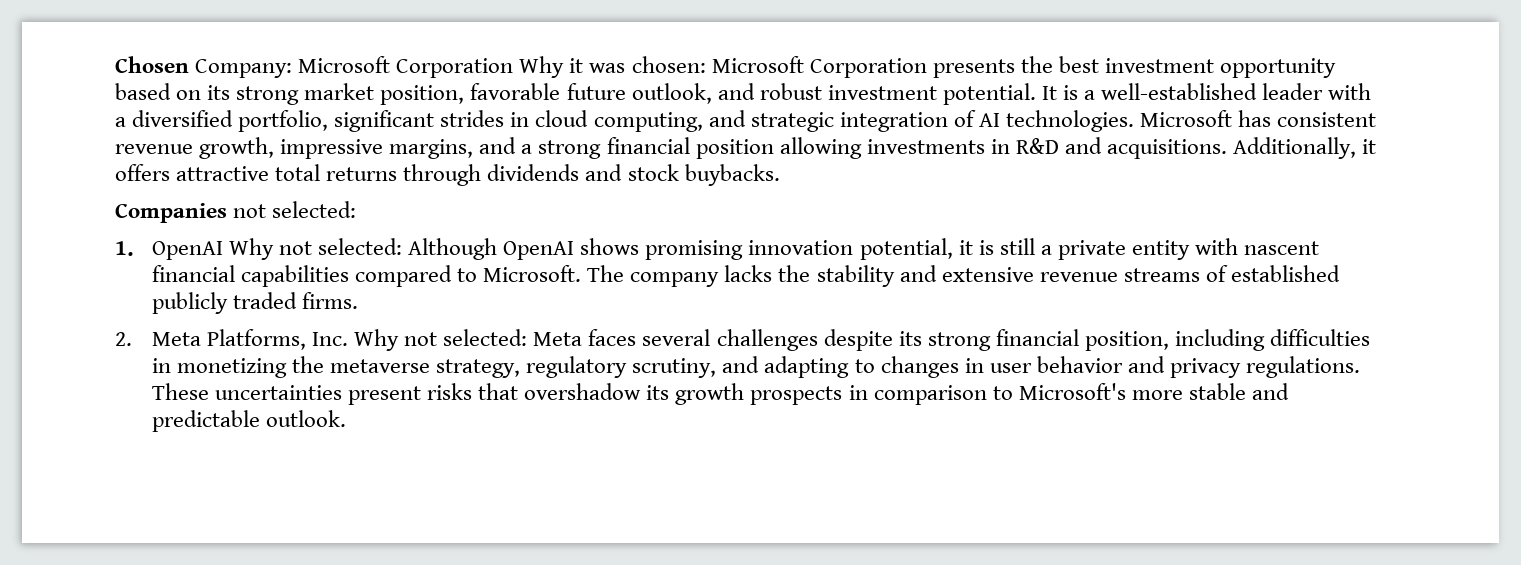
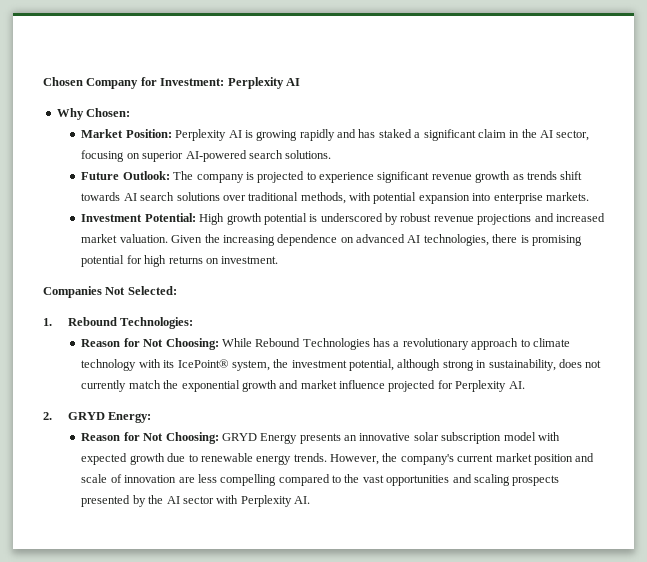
[195,56,1337,78] [115,83,1372,105] [115,110,1377,132] [115,137,1377,159] [115,164,780,186] Company: Microsoft Corporation Why it was chosen: Microsoft Corporation presents the best investment opportunity based on its strong market position, favorable future outlook, and robust investment potential. It is a well-established leader with a diversified portfolio, significant strides in cloud computing, and strategic integration of AI technologies. Microsoft has consistent revenue growth, impressive margins, and a strong financial position allowing investments in R&D and acquisitions. Additionally, it offers attractive total returns through dividends and stock buybacks. -> [86,77,300,89] [56,108,131,120] [81,129,590,141] [81,150,332,162] [81,171,583,183] [81,192,589,204] [81,213,605,225] [81,234,582,246] [81,255,279,267] Company for Investment: Perplexity AI // Why Chosen: // Market Position: Perplexity AI is growing rapidly and has staked a significant claim in the AI sector, focusing on superior AI-powered search solutions. // Future Outlook: The company is projected to experience significant revenue growth as trends shift towards AI search solutions over traditional methods, with potential expansion into enterprise markets. // Investment Potential: High growth potential is underscored by robust revenue projections and increased market valuation. Given the increasing dependence on advanced AI technologies, there is promising potential for high returns on investment.
[233,201,357,218] not selected: -> [105,286,177,295] Not Selected:
[151,238,1320,260] [151,265,1340,287] [151,292,359,314] [115,329,1371,351] [151,356,1361,378] [151,383,1289,405] [151,410,346,432] OpenAI Why not selected: Although OpenAI shows promising innovation potential, it is still a private entity with nascent financial capabilities compared to Microsoft. The company lacks the stability and extensive revenue streams of established publicly traded firms. // 2. Meta Platforms, Inc. Why not selected: Meta faces several challenges despite its strong financial position, including difficulties in monetizing the metaverse strategy, regulatory scrutiny, and adapting to changes in user behavior and privacy regulations. These uncertainties present risks that overshadow its growth prospects in comparison to Microsoft's more stable and predictable outlook. -> [67,317,194,329] [81,338,570,350] [81,359,602,371] [81,380,525,392] [43,412,152,423] [81,432,560,444] [81,453,595,465] [81,474,560,486] [81,495,311,507] Rebound Technologies: // Reason for Not Choosing: While Rebound Technologies has a revolutionary approach to climate technology with its IcePoint® system, the investment potential, although strong in sustainability, does not currently match the exponential growth and market influence projected for Perplexity AI. // 2. GRYD Energy: // Reason for Not Choosing: GRYD Energy presents an innovative solar subscription model with expected growth due to renewable energy trends. However, the company's current market position and scale of innovation are less compelling compared to the vast opportunities and scaling prospects presented by the AI sector with Perplexity AI.

